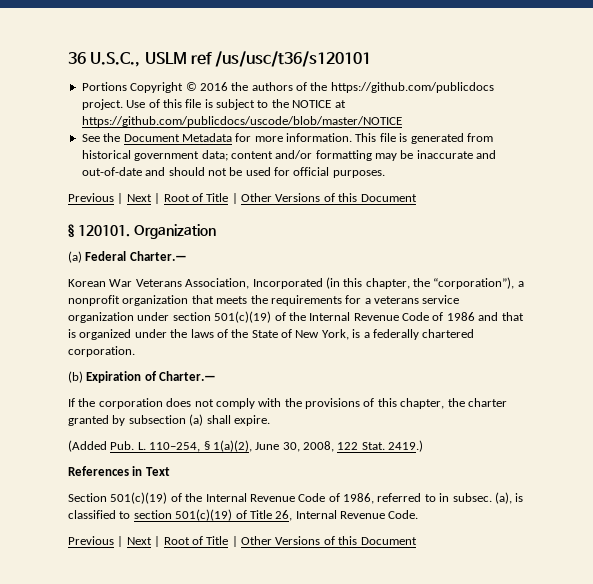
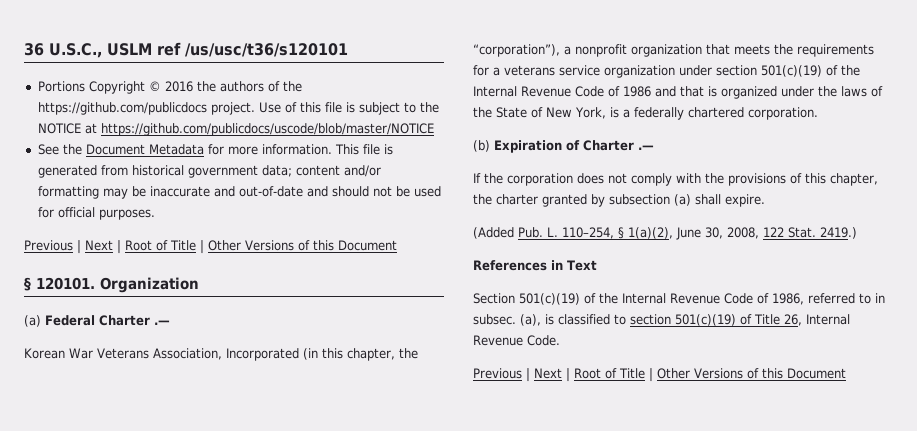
[129,251,187,261] Charter.— -> [99,315,170,326] Charter .—
[159,371,217,381] Charter.— -> [583,140,654,151] Charter .—

